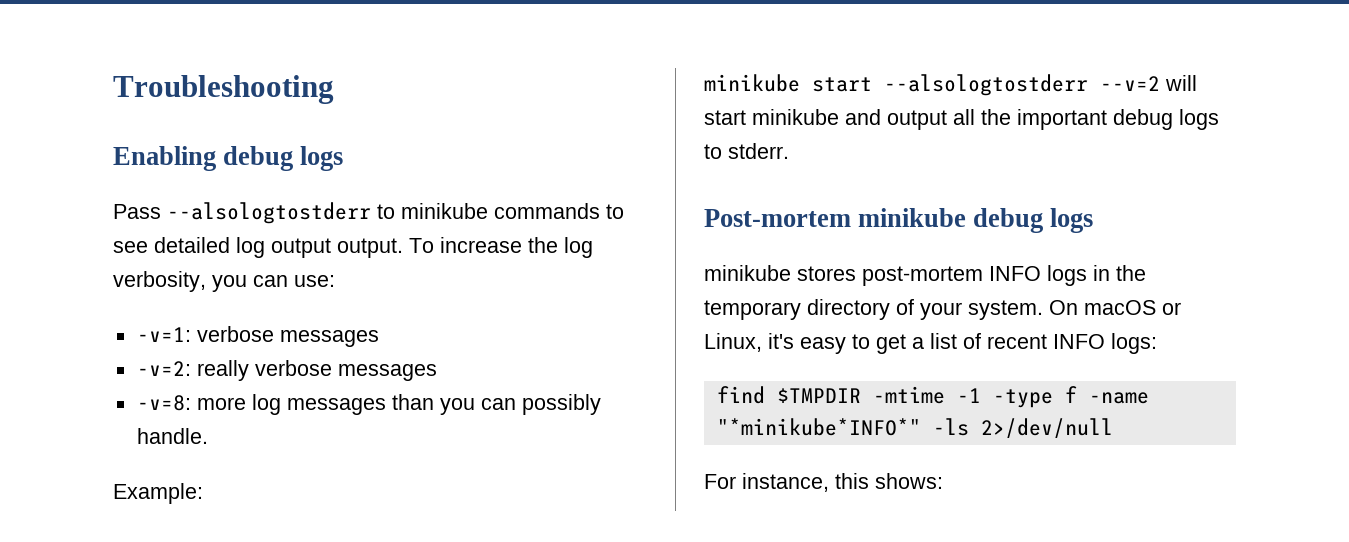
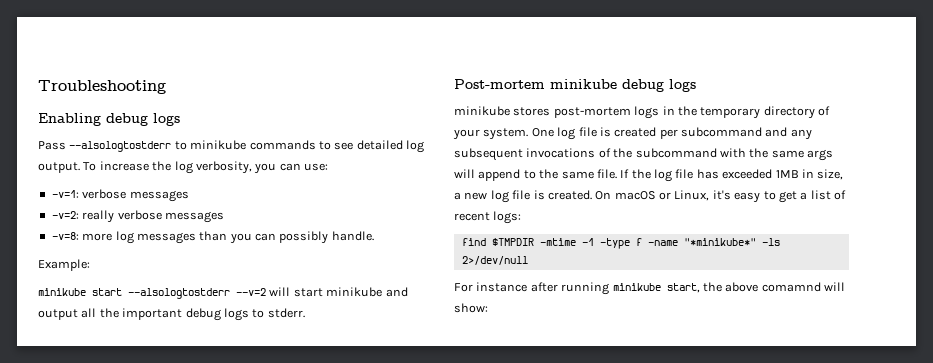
[271,238,331,258] output -> (424, 146) none
[989,266,1041,281] INFO -> (631, 112) none
(1043, 310) none -> [531,127,812,140] [454,148,833,161] [454,169,844,182] [454,190,592,203] One log file is created per subcommand and any subsequent invocations of the subcommand with the same args will append to the same file. If the log file has exceeded 1MB in size, a new log file is created.
[1053,334,1105,349] INFO -> (490, 216) none
[716,418,921,436] "*minikube*INFO*" -> [683,238,756,246] "*minikube*"
[742,473,943,492] instance, this shows: -> [476,282,845,295] [454,303,488,313] instance after running minikube start, the above comamnd will show:

